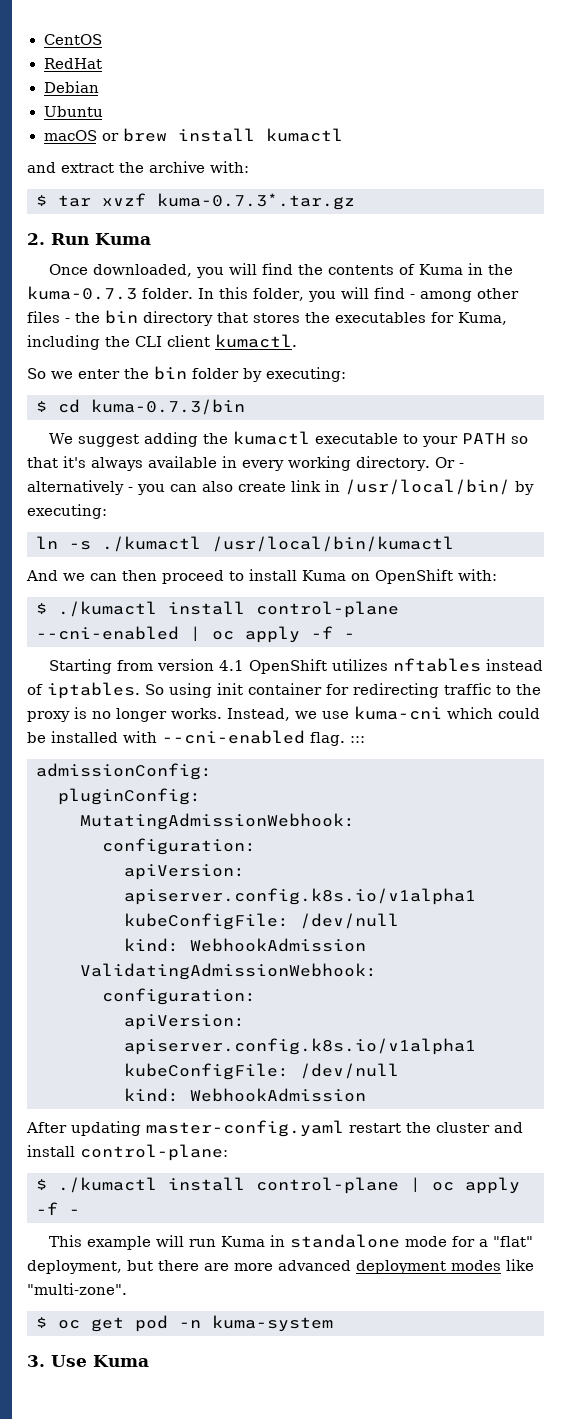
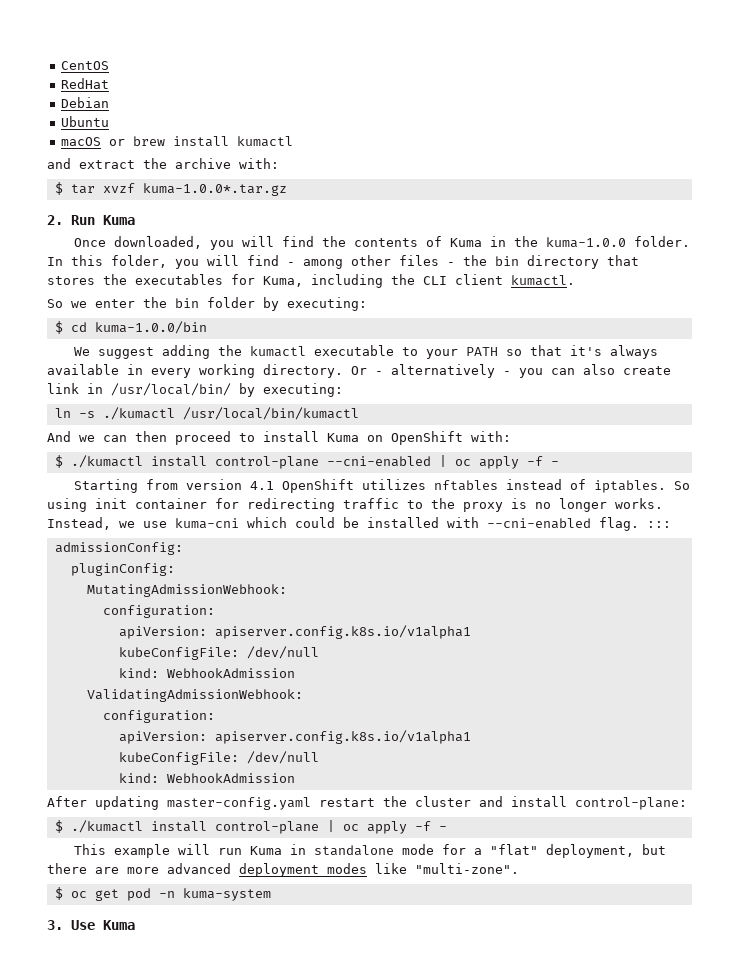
[157,193,355,210] kuma-0.7.3*.tar.gz -> [142,183,287,196] kuma-1.0.0*.tar.gz
[27,286,137,300] kuma-0.7.3 -> [545,237,626,248] kuma-1.0.0
[91,399,245,415] kuma-0.7.3/bin -> [94,321,207,334] kuma-1.0.0/bin

